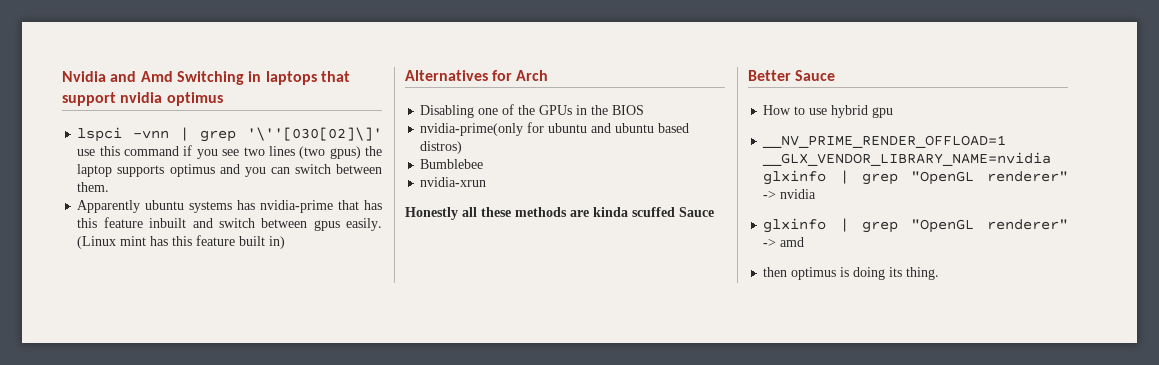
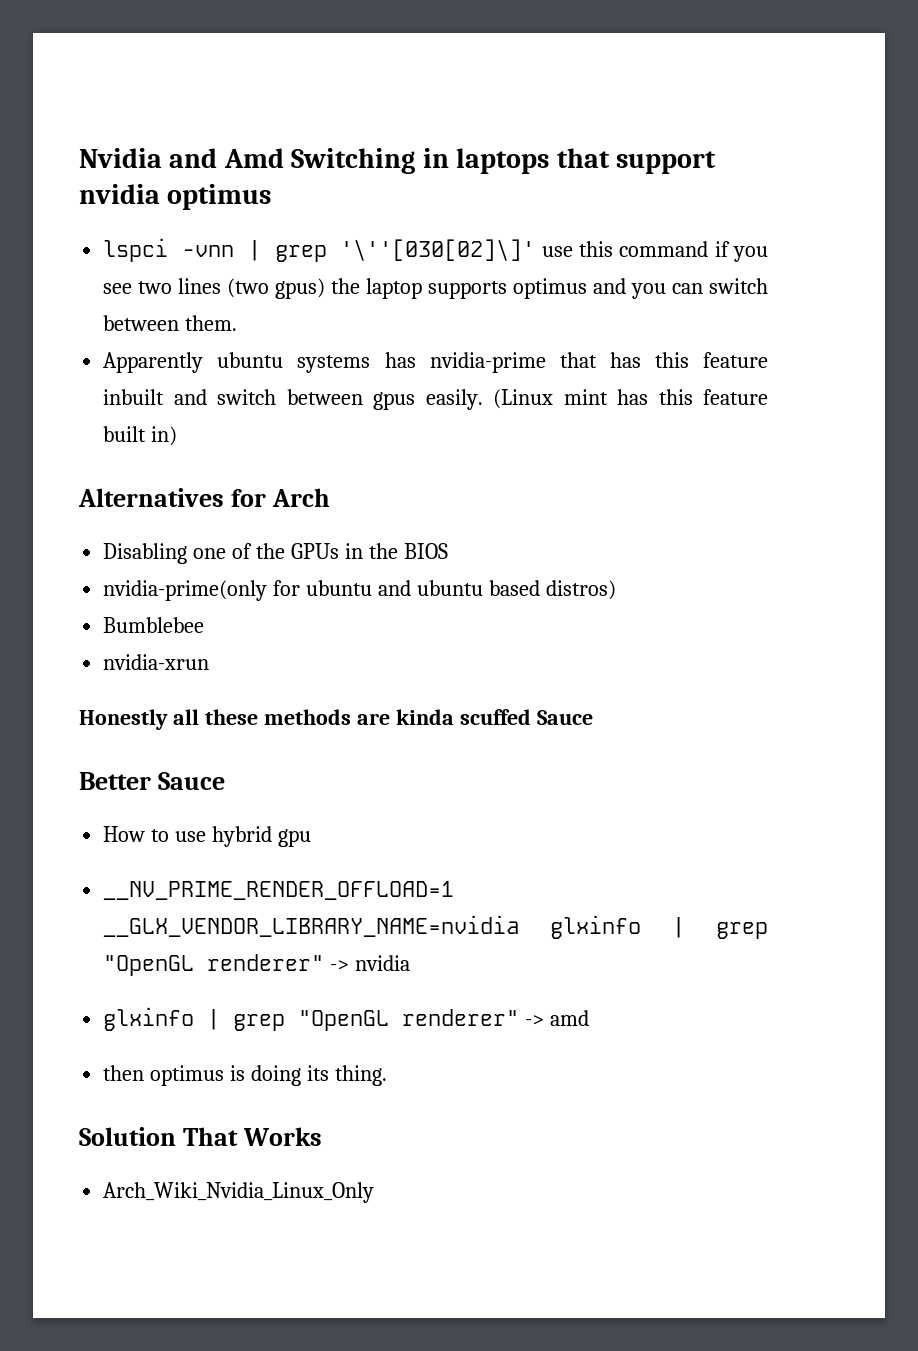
(940, 273) none -> [79,1127,322,1146] [103,1182,375,1203] // Solution That Works // Arch_Wiki_Nvidia_Linux_Only

